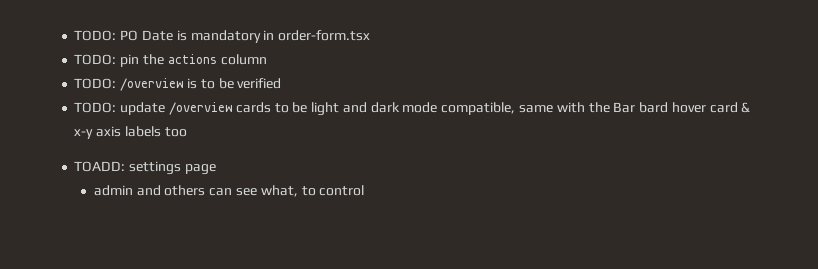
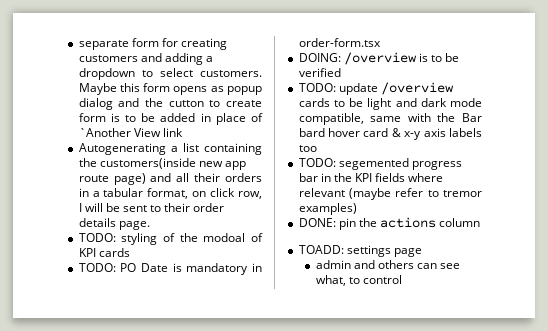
(74, 35) none -> [78,38,227,50] [78,53,213,65] [78,68,262,80] [78,83,262,95] [78,98,262,110] [78,113,263,125] [78,128,183,137] [78,143,262,155] [78,158,246,170] [78,173,262,185] [78,188,262,199] [78,203,225,212] [78,218,150,230] [78,233,263,245] [78,248,130,257] separate form for creating customers and adding a dropdown to select customers. Maybe this form opens as popup dialog and the cutton to create form is to be added in place of `Another View link // Autogenerating a list containing the customers(inside new app route page) and all their orders in a tabular format, on click row, I will be sent to their order details page. // TODO: styling of the modoal of KPI cards //
[74,54,267,67] [74,78,117,89] TODO: pin the actions column // TODO: -> [298,53,341,62] DOING:
(187, 132) none -> [298,158,462,170] [298,173,444,182] [298,188,482,200] [298,203,357,215] [298,217,481,230] // TODO: segemented progress bar in the KPI fields where relevant (maybe refer to tremor examples) // DONE: pin the actions column

